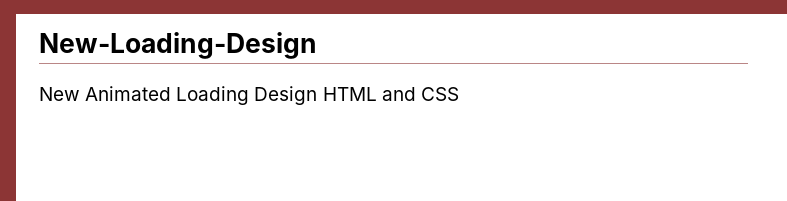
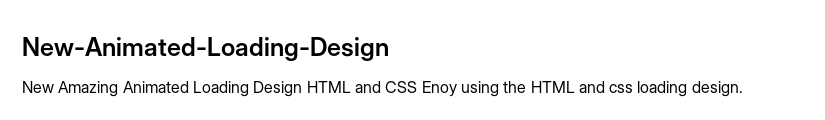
[39,32,317,59] New-Loading-Design -> [22,37,389,61] New-Animated-Loading-Design
(80, 94) none -> [58,81,119,97] Amazing
(459, 94) none -> [421,81,743,97] Enoy using the HTML and css loading design.

